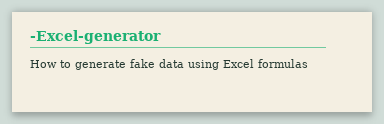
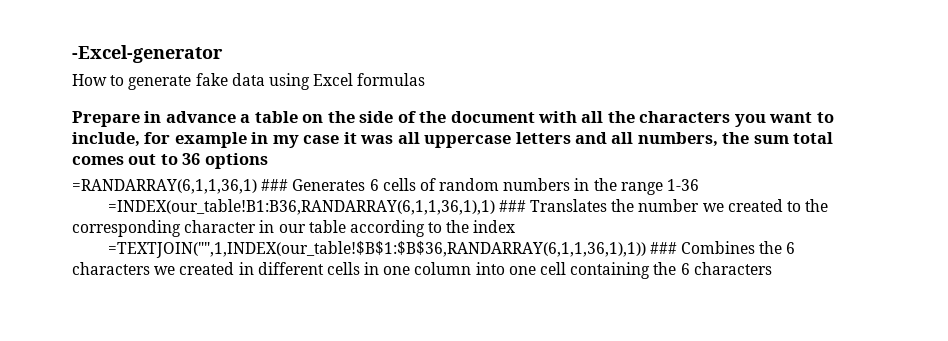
(308, 63) none -> [72,111,834,127] [72,132,834,148] [72,153,268,169] [72,178,700,195] [107,199,829,215] [72,220,516,237] [107,241,796,258] [72,262,772,279] // Prepare in advance a table on the side of the document with all the characters you want to include, for example in my case it was all uppercase letters and all numbers, the sum total comes out to 36 options // =RANDARRAY(6,1,1,36,1) ### Generates 6 cells of random numbers in the range 1-36 // =INDEX(our_table!B1:B36,RANDARRAY(6,1,1,36,1),1) ### Translates the number we created to the corresponding character in our table according to the index // =TEXTJOIN("",1,INDEX(our_table!$B$1:$B$36,RANDARRAY(6,1,1,36,1),1)) ### Combines the 6 characters we created in different cells in one column into one cell containing the 6 characters

